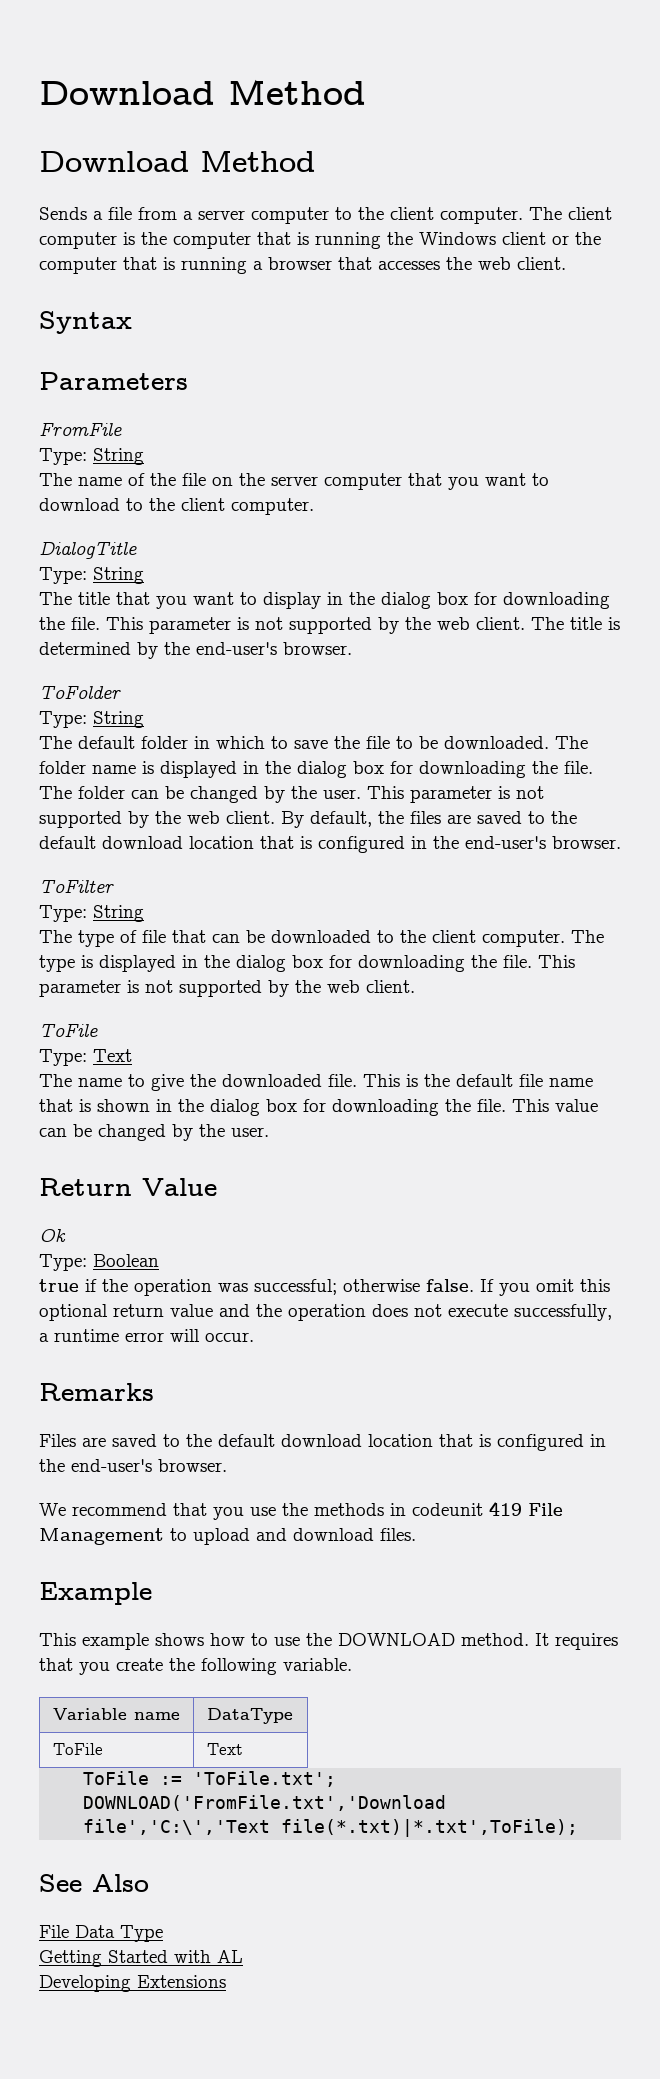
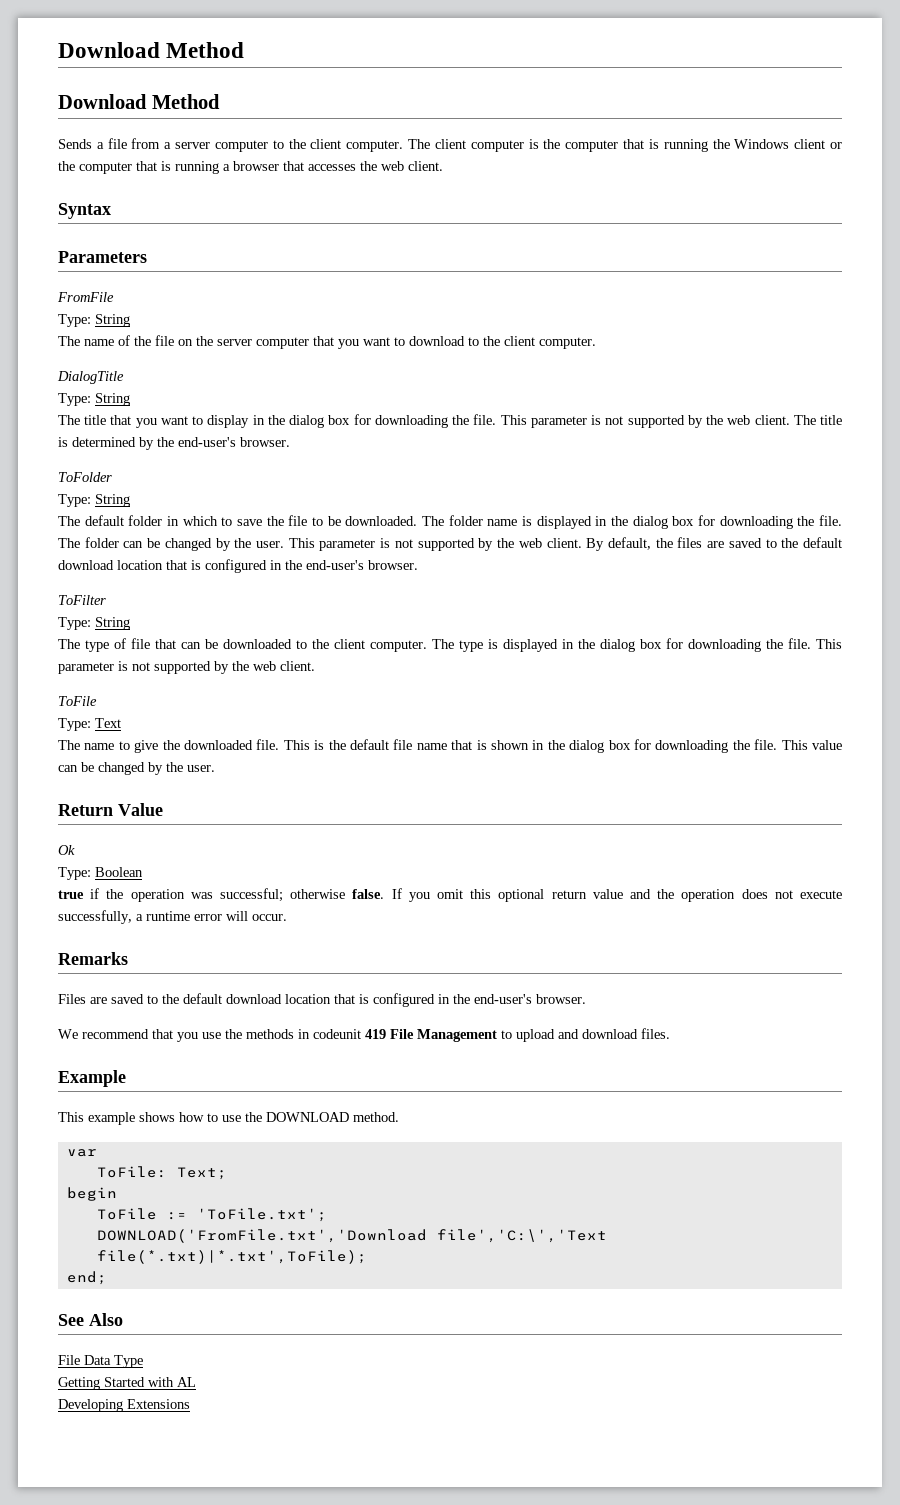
[535,1633,618,1650] [39,1658,352,1675] [52,1708,180,1720] [206,1708,293,1724] [52,1743,103,1755] [206,1743,243,1755] It requires that you create the following variable. // Variable name | DataType // ToFile | Text -> [66,1149,97,1157] [96,1166,227,1180] [66,1187,117,1201] // var // ToFile: Text; // begin
(579, 1828) none -> [66,1271,107,1285] // end;

